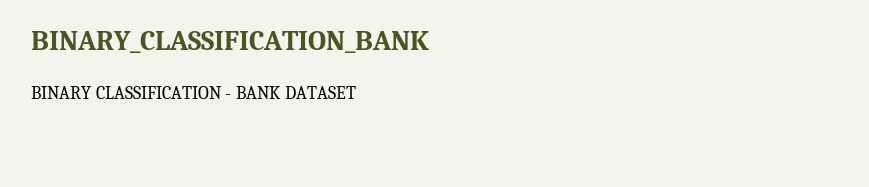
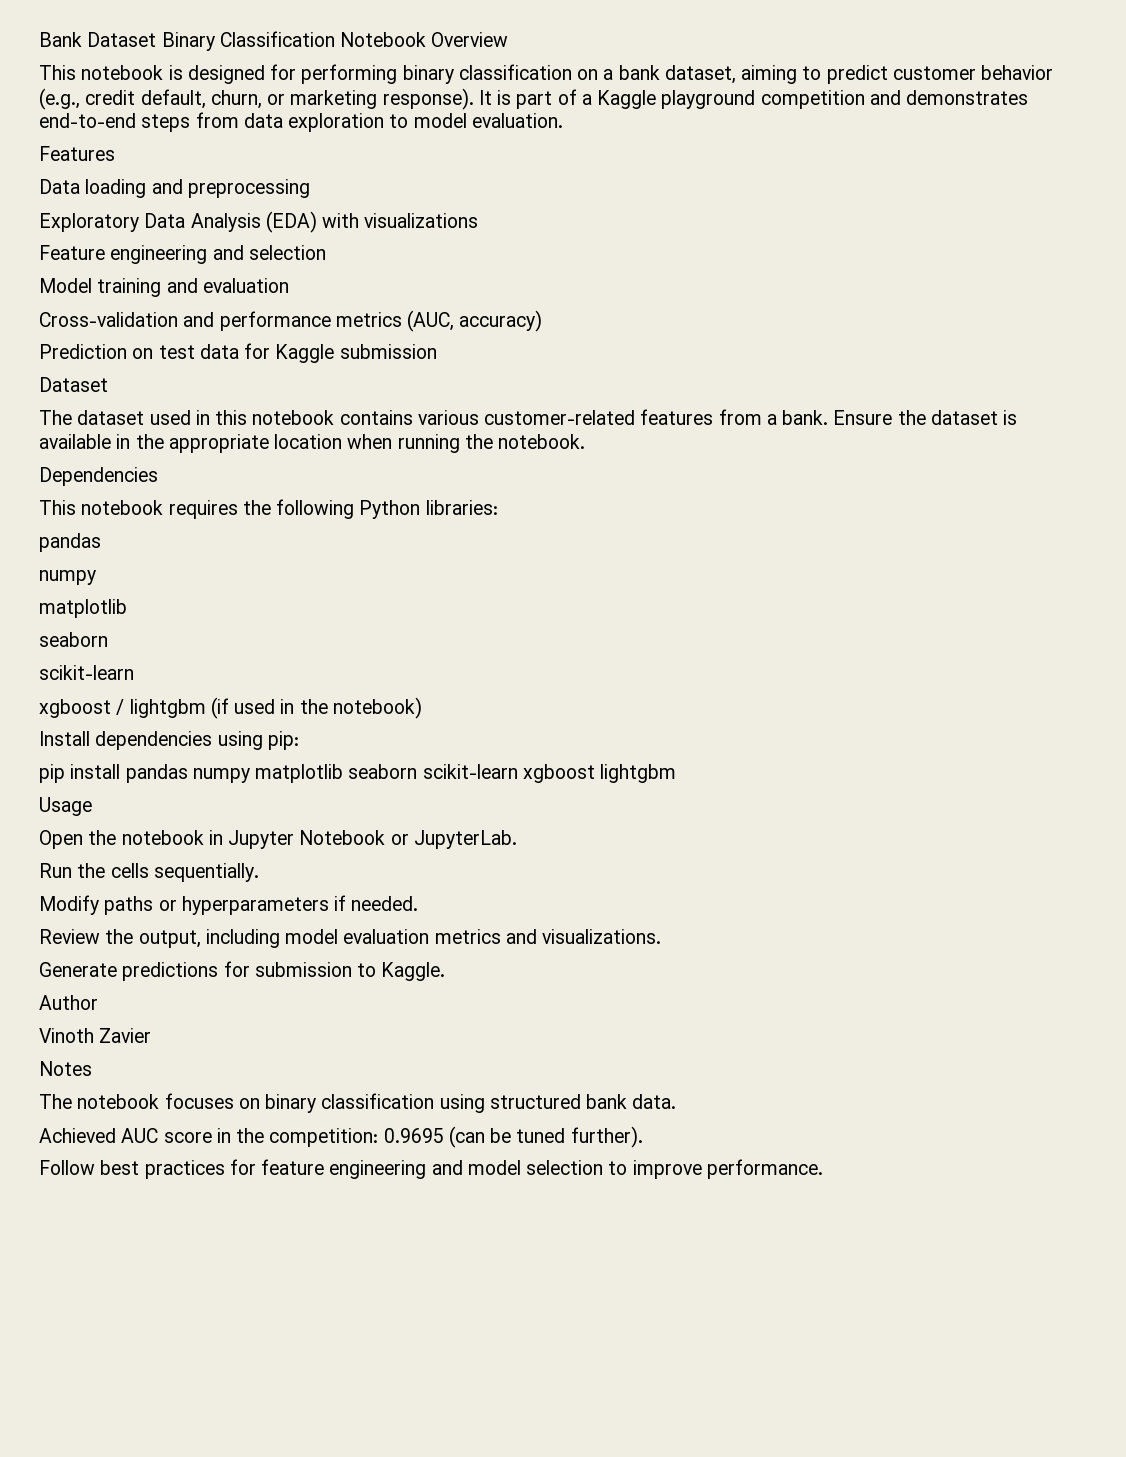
[31,31,430,53] [31,86,356,99] BINARY_CLASSIFICATION_BANK // BINARY CLASSIFICATION - BANK DATASET -> [39,31,509,51] [39,64,1054,84] [39,88,1029,110] [39,112,563,132] [39,146,115,161] [39,179,310,198] [39,211,479,233] [39,245,326,264] [39,278,289,297] [39,310,543,332] [39,343,437,363] [39,377,108,392] [39,409,1018,425] [39,434,586,453] [39,467,158,486] [39,499,498,519] [39,533,101,552] [39,570,96,585] [39,599,127,618] [39,632,108,647] [39,665,134,680] [39,697,422,719] [39,731,299,750] [39,764,677,783] [39,797,92,816] [39,830,517,849] [39,863,259,882] [39,895,419,915] [39,929,662,948] [39,961,446,981] [39,995,98,1010] [39,1028,152,1043] [39,1061,92,1076] [39,1093,677,1113] [39,1126,643,1148] [39,1159,823,1179] Bank Dataset Binary Classification Notebook Overview // This notebook is designed for performing binary classification on a bank dataset, aiming to predict customer behavior (e.g., credit default, churn, or marketing response). It is part of a Kaggle playground competition and demonstrates end-to-end steps from data exploration to model evaluation. // Features // Data loading and preprocessing // Exploratory Data Analysis (EDA) with visualizations // Feature engineering and selection // Model training and evaluation // Cross-validation and performance metrics (AUC, accuracy) // Prediction on test data for Kaggle submission // Dataset // The dataset used in this notebook contains various customer-related features from a bank. Ensure the dataset is available in the appropriate location when running the notebook. // Dependencies // This notebook requires the following Python libraries: // pandas // numpy // matplotlib // seaborn // scikit-learn // xgboost / lightgbm (if used in the notebook) // Install dependencies using pip: // pip install pandas numpy matplotlib seaborn scikit-learn xgboost lightgbm // Usage // Open the notebook in Jupyter Notebook or JupyterLab. // Run the cells sequentially. // Modify paths or hyperparameters if needed. // Review the output, including model evaluation metrics and visualizations. // Generate predictions for submission to Kaggle. // Author // Vinoth Zavier // Notes // The notebook focuses on binary classification using structured bank data. // Achieved AUC score in the competition: 0.9695 (can be tuned further). // Follow best practices for feature engineering and model selection to improve performance.

